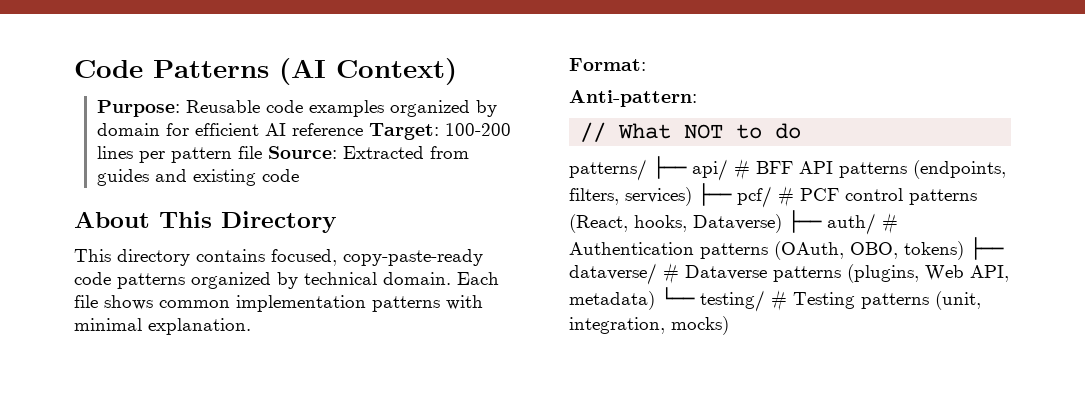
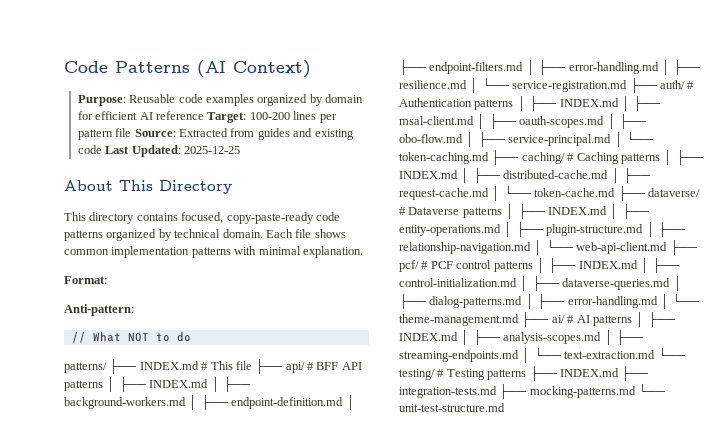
(300, 175) none -> [105,145,241,157] Last Updated: 2025-12-25
(687, 167) none -> [139,358,283,374] INDEX.md # This file ├──
[913,160,1006,179] [569,187,692,206] (endpoints, filters, services) -> [106,376,250,392] [64,394,355,410] [399,59,701,75] [399,77,695,93] [399,95,661,111] [399,113,646,129] [399,131,653,147] [399,149,703,165] [399,167,650,183] [399,185,700,201] [399,203,649,219] [399,221,685,237] [399,239,668,255] │ ├── INDEX.md │ ├── background-workers.md │ ├── endpoint-definition.md │ ├── endpoint-filters.md │ ├── error-handling.md │ ├── resilience.md │ └── service-registration.md ├── auth/ # Authentication patterns │ ├── INDEX.md │ ├── msal-client.md │ ├── oauth-scopes.md │ ├── obo-flow.md │ ├── service-principal.md │ └── token-caching.md ├── caching/ # Caching patterns │ ├── INDEX.md │ ├── distributed-cache.md │ ├── request-cache.md │ └── token-cache.md ├── dataverse/ # Dataverse patterns │ ├── INDEX.md │ ├── entity-operations.md │ ├── plugin-structure.md │ ├── relationship-navigation.md │ └── web-api-client.md
[569,210,898,235] [569,237,1004,260] [569,263,1009,285] [569,291,655,310] (React, hooks, Dataverse) ├── auth/ # Authentication patterns (OAuth, OBO, tokens) ├── dataverse/ # Dataverse patterns (plugins, Web API, metadata) -> [535,257,680,273] [399,275,682,291] [399,293,700,309] [399,311,675,327] [399,329,643,345] [399,347,656,363] │ ├── INDEX.md │ ├── control-initialization.md │ ├── dataverse-queries.md │ ├── dialog-patterns.md │ ├── error-handling.md │ └── theme-management.md ├── ai/ # AI patterns │ ├── INDEX.md │ ├── analysis-scopes.md │ ├── streaming-endpoints.md │ └── text-extraction.md
[935,291,981,310] [569,316,729,335] (unit, integration, mocks) -> [529,365,649,381] [399,383,666,399] [399,403,505,412] ├── INDEX.md ├── integration-tests.md ├── mocking-patterns.md └── unit-test-structure.md

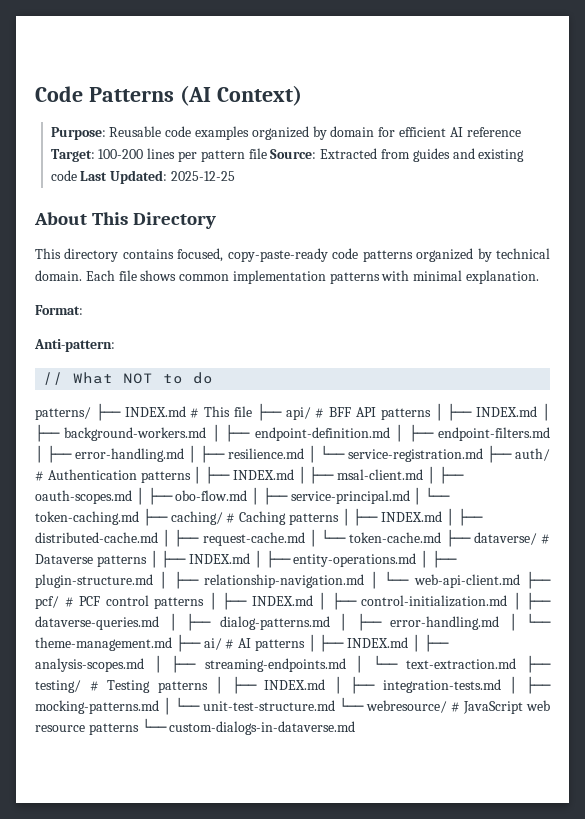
[657,347,685,359] └── -> [525,655,551,673] ├──
[529,365,619,381] ├── INDEX.md -> [215,676,342,694] │ ├── INDEX.md │
(497, 392) none -> [509,676,518,694] │
(636, 392) none -> [163,697,171,715] │
(505, 407) none -> [339,697,550,714] [35,718,356,735] └── webresource/ # JavaScript web resource patterns └── custom-dialogs-in-dataverse.md

